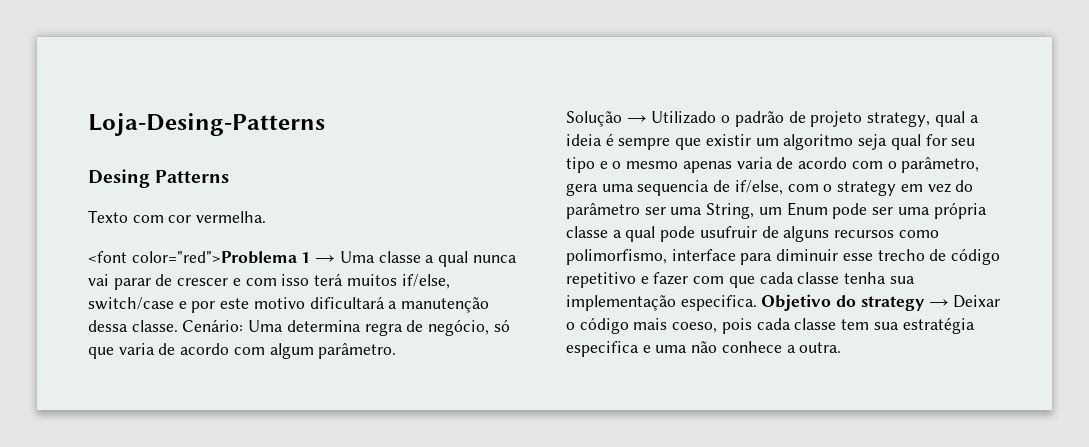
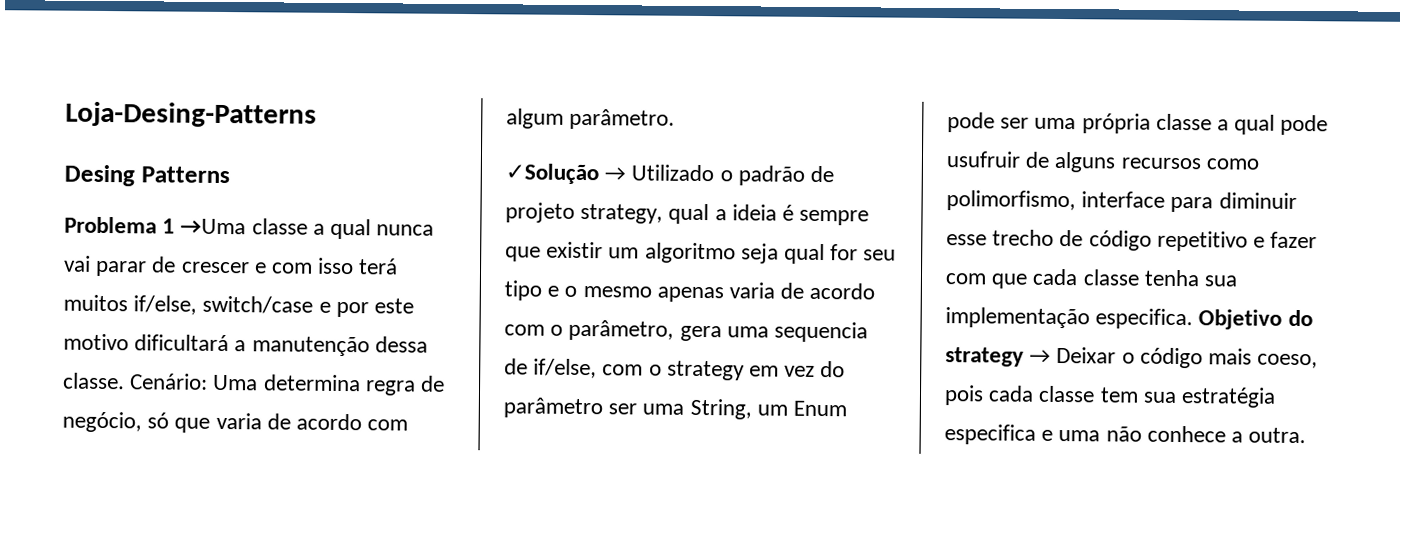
[88,210,267,223] [88,251,375,264] Texto com cor vermelha. // <font color="red">Problema 1 → Uma -> [64,216,247,235] Problema 1 →Uma
[566,111,622,127] Solução -> [505,163,599,185] ✓Solução

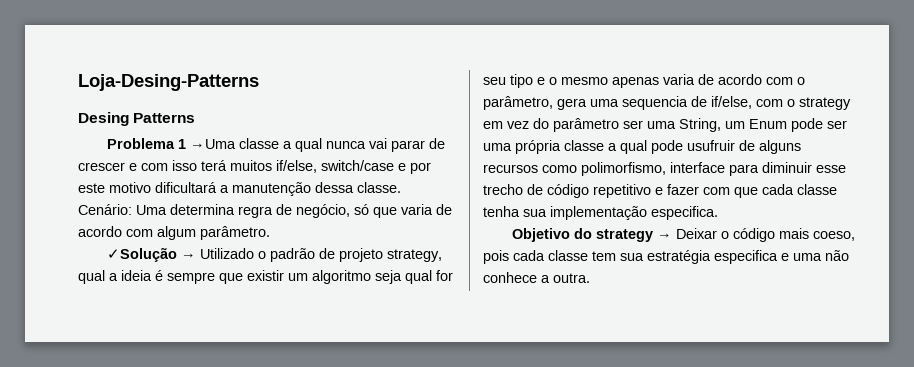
(1194, 319) none -> (718, 213) //

